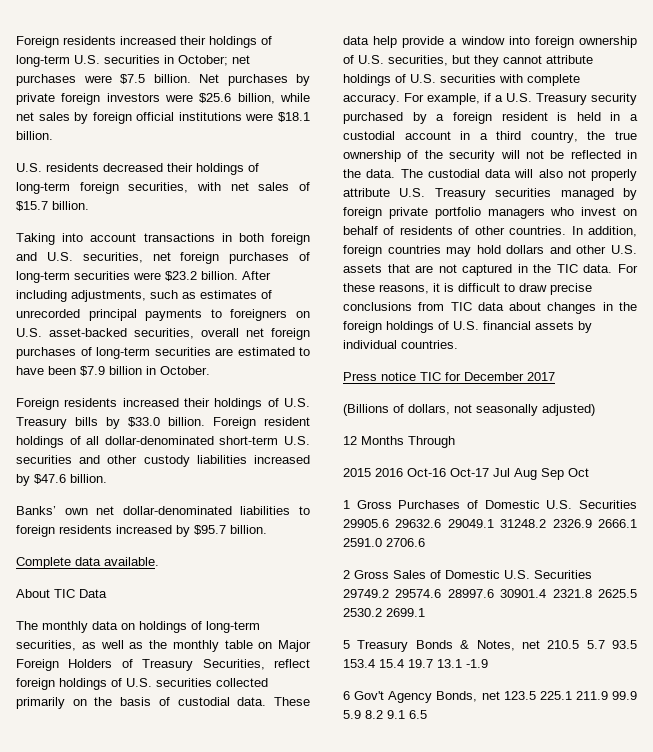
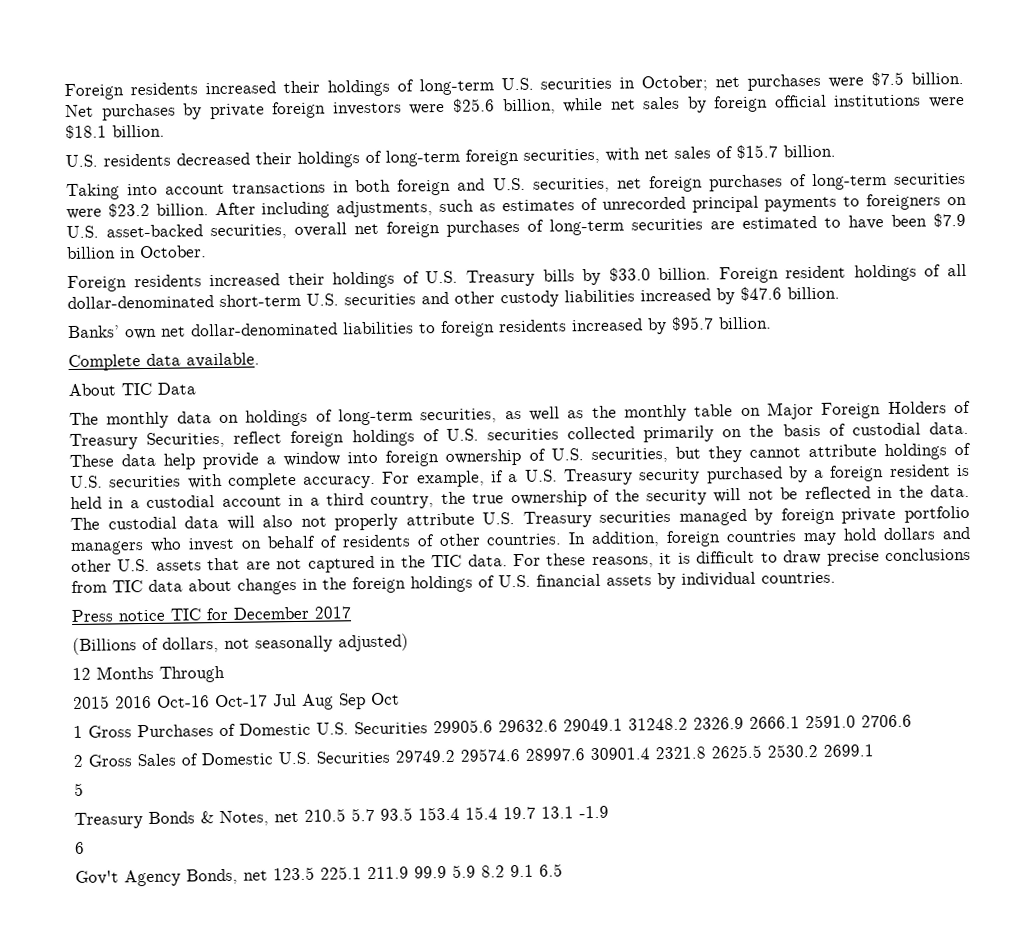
(350, 644) none -> (84, 789) //
(350, 695) none -> (85, 847) //

